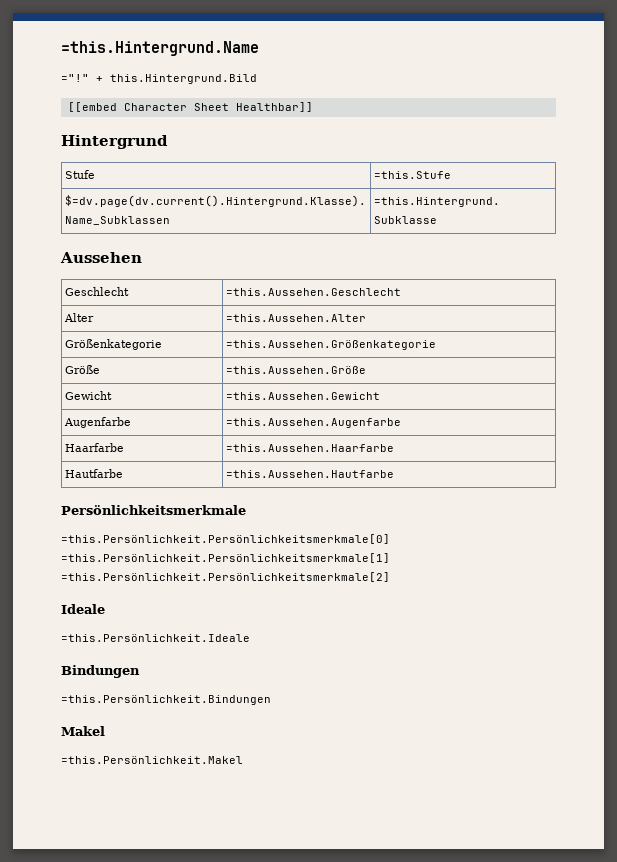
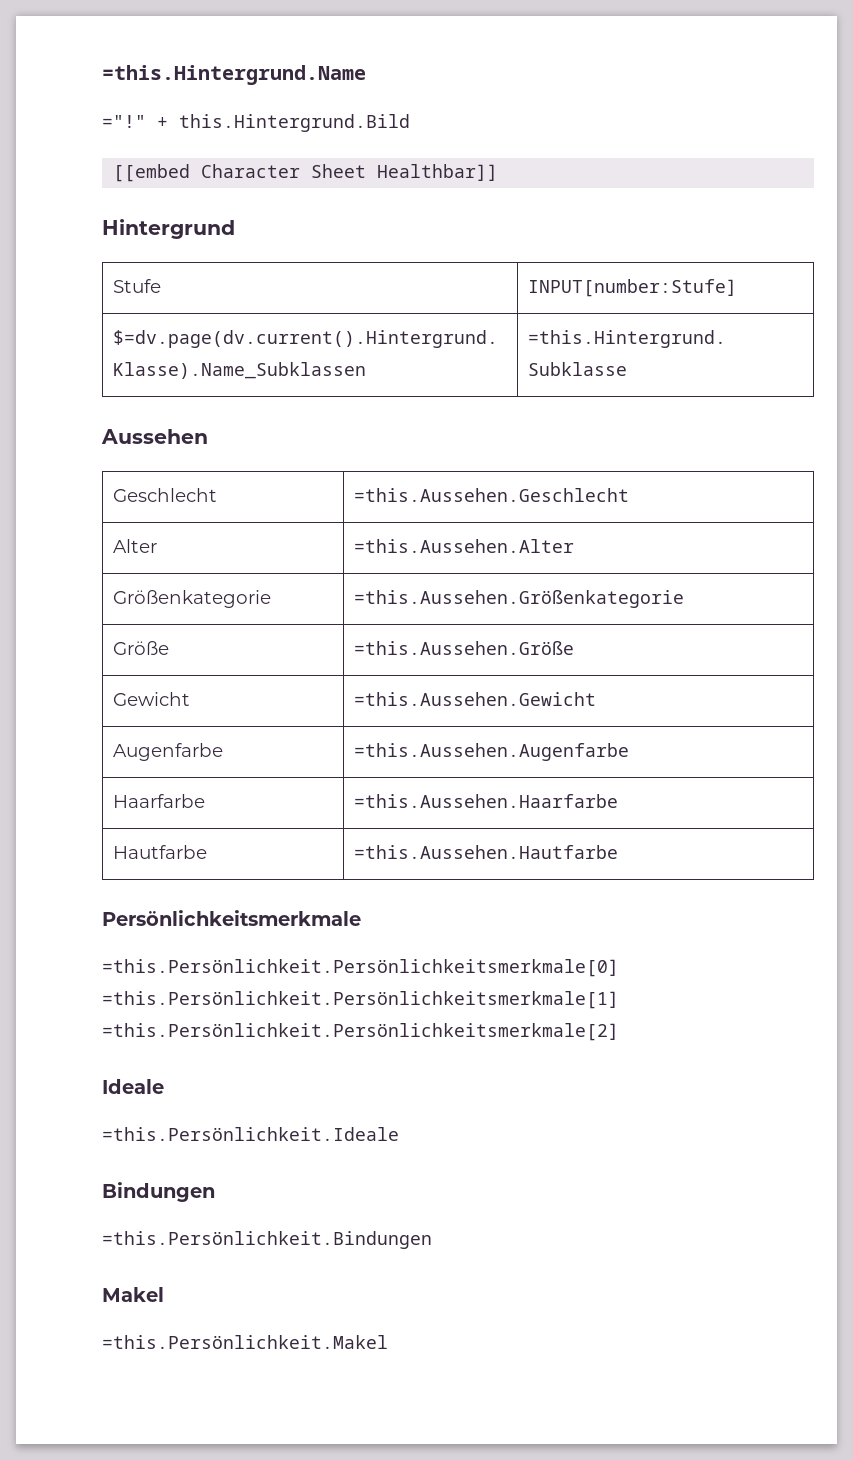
[374,171,452,179] =this.Stufe -> [528,279,738,297] INPUT[number:Stufe]

